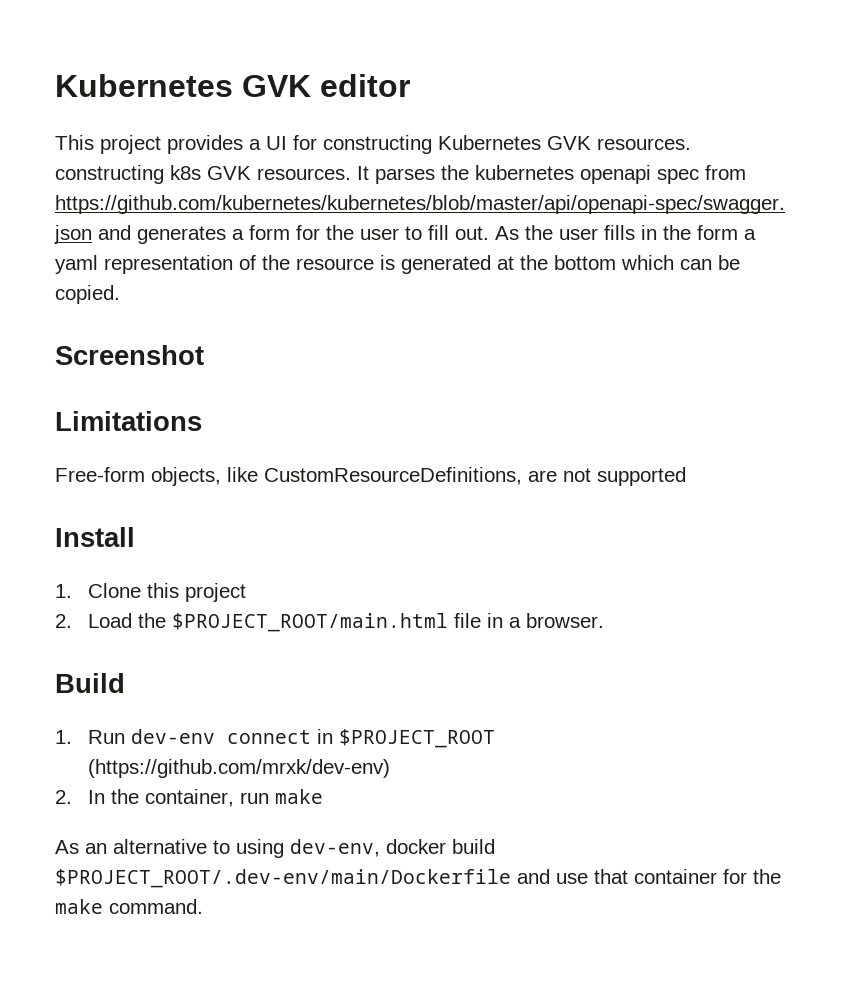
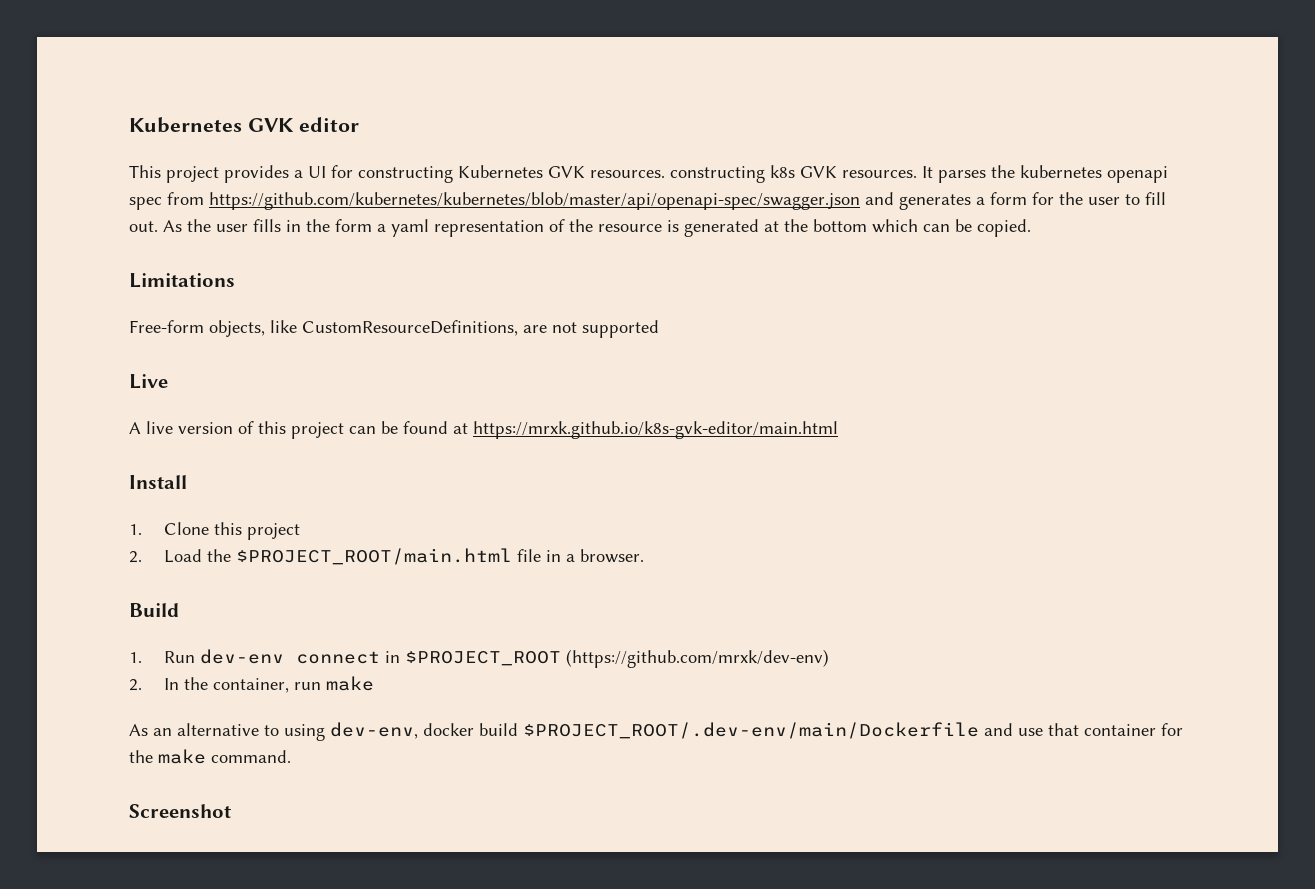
[55,345,204,365] // Screenshot -> (1031, 228) none
(686, 476) none -> [129,374,168,389] [129,421,838,439] // Live // A live version of this project can be found at https://mrxk.github.io/k8s-gvk-editor/main.html
(203, 906) none -> [129,804,231,818] // Screenshot

